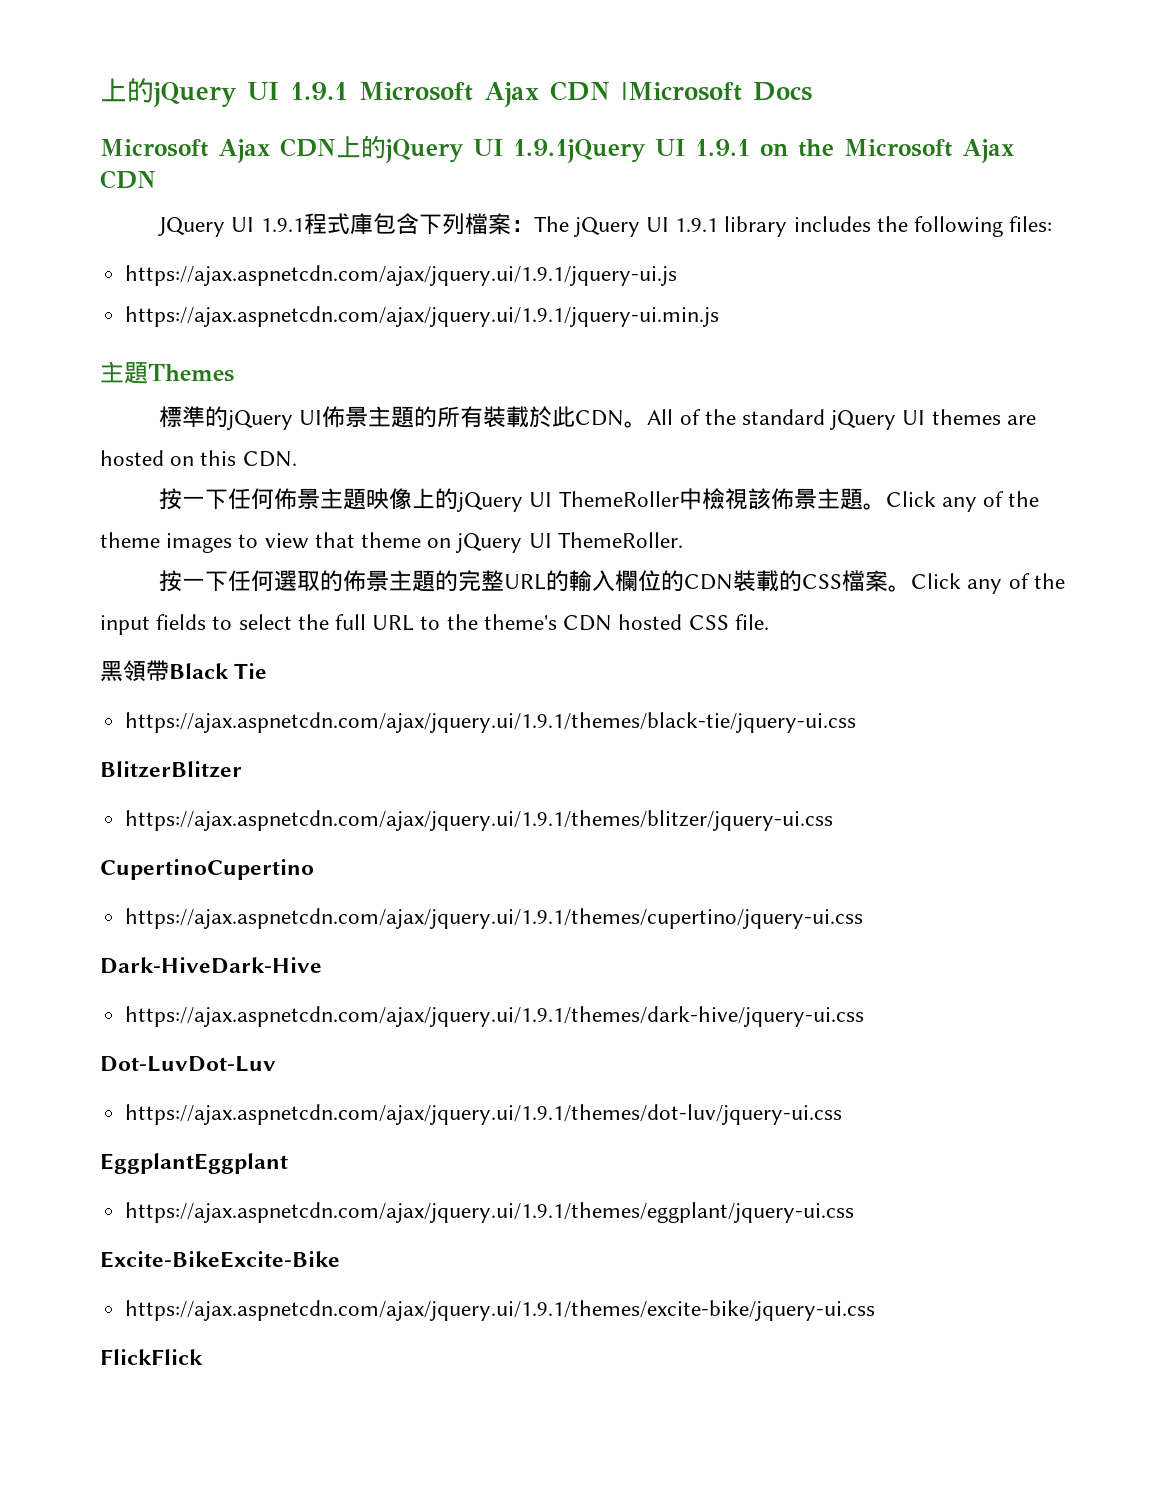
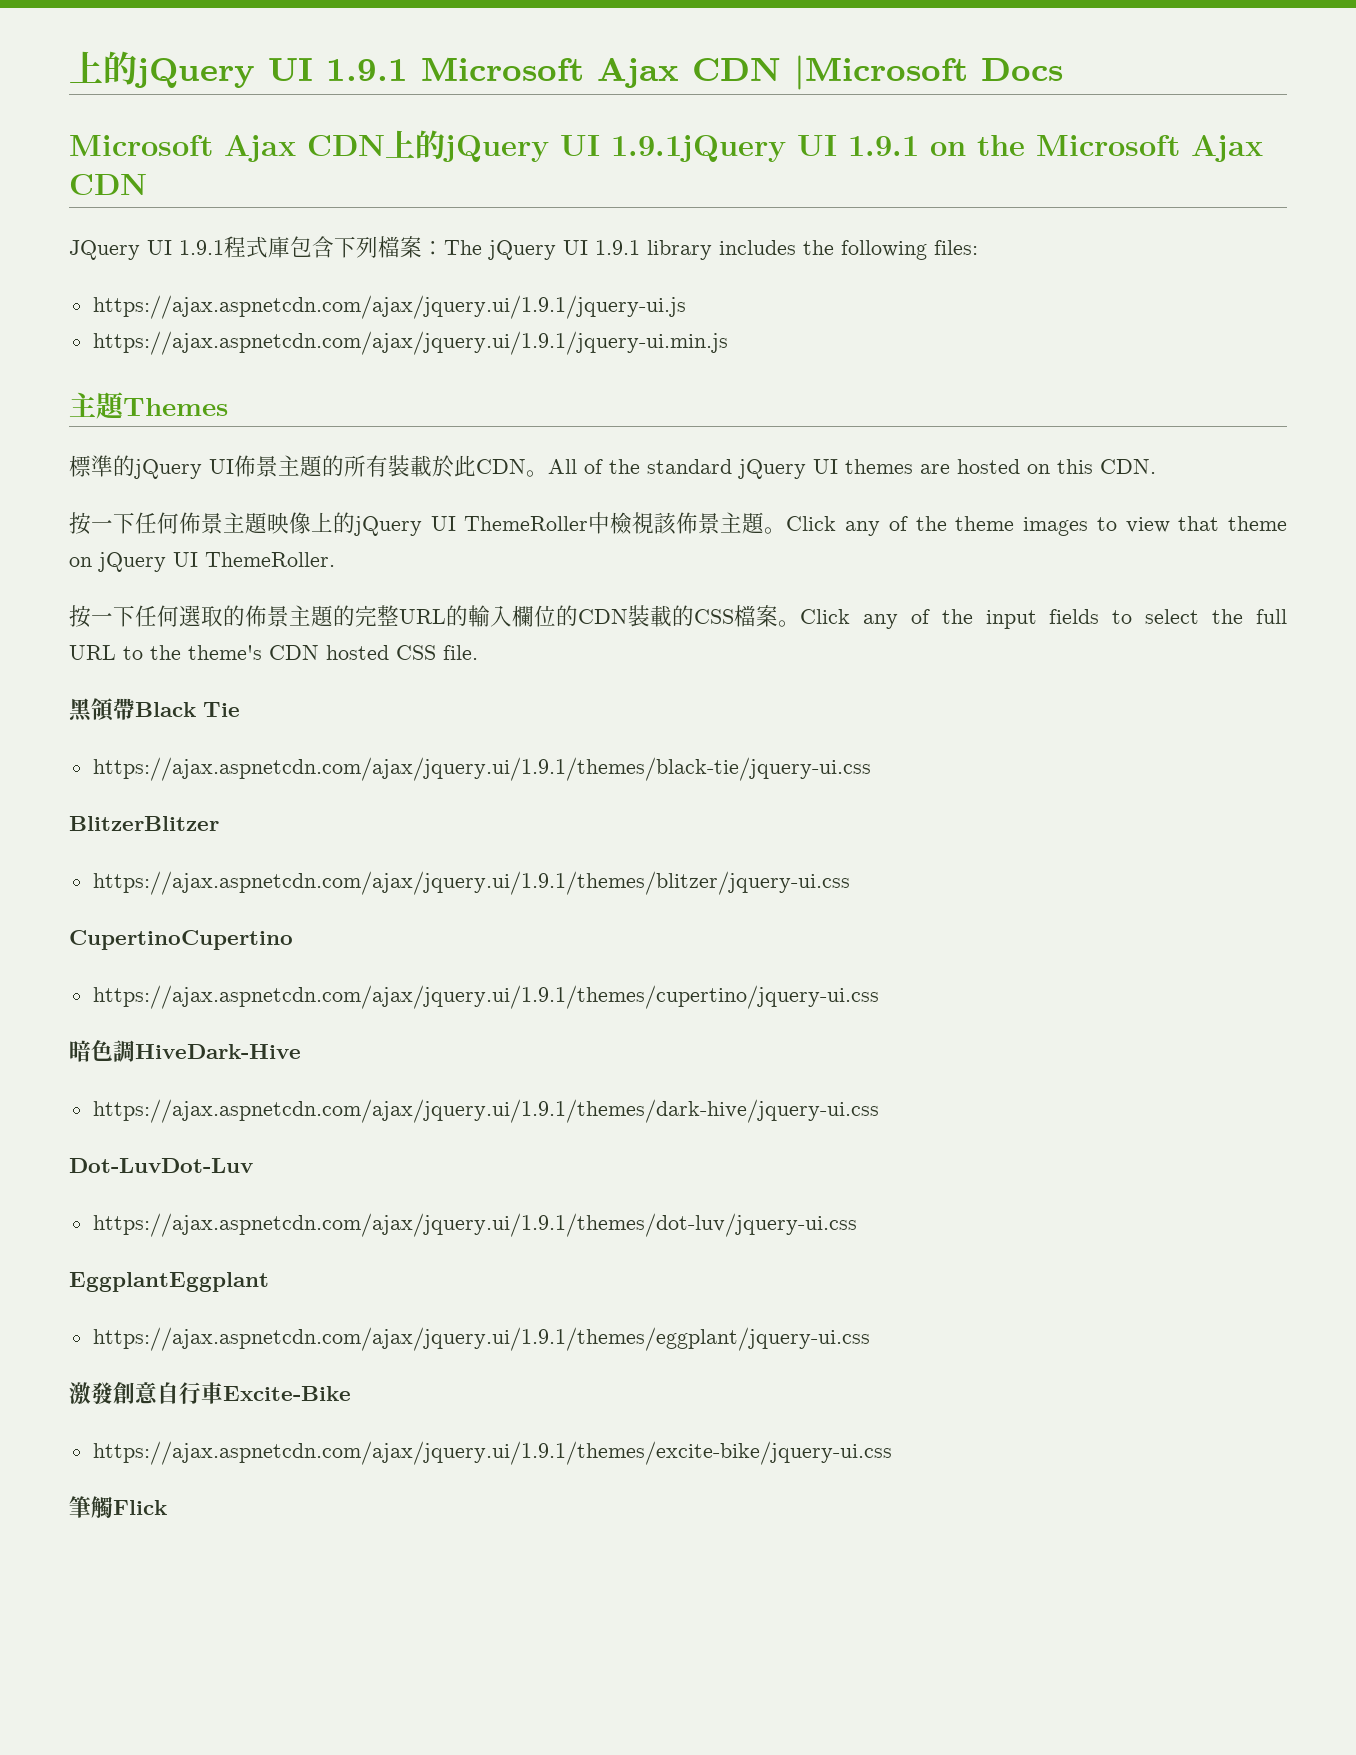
[100,957,322,974] Dark-HiveDark-Hive -> [69,1040,301,1062] 暗色調HiveDark-Hive
[100,1251,340,1268] Excite-BikeExcite-Bike -> [69,1382,351,1404] 激發創意自行車Excite-Bike
[100,1349,203,1365] FlickFlick -> [69,1496,167,1518] 筆觸Flick

